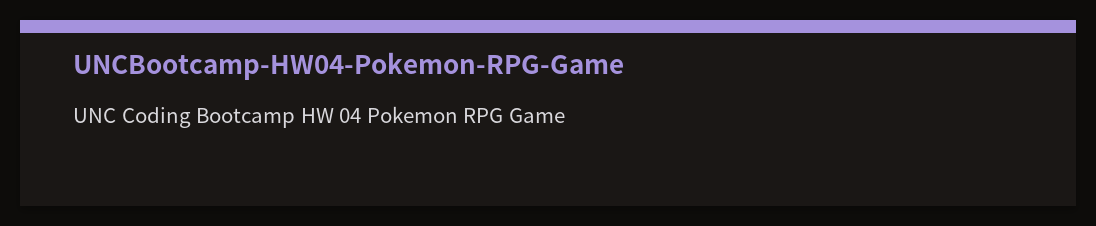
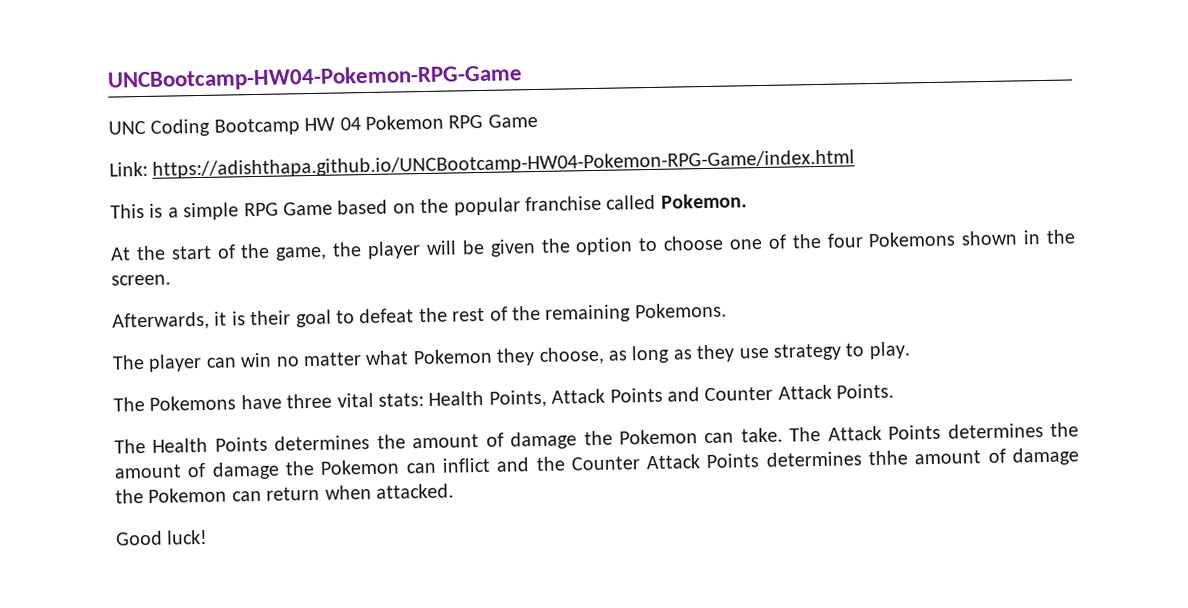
(565, 115) none -> [109,149,856,179] [110,193,747,221] [110,229,1076,261] [111,274,171,286] [112,302,727,331] [112,341,911,372] [113,383,895,412] [114,422,1079,454] [114,447,1079,480] [115,483,454,504] [115,529,209,546] // Link: https://adishthapa.github.io/UNCBootcamp-HW04-Pokemon-RPG-Game/index.html // This is a simple RPG Game based on the popular franchise called Pokemon. // At the start of the game, the player will be given the option to choose one of the four Pokemons shown in the screen. // Afterwards, it is their goal to defeat the rest of the remaining Pokemons. // The player can win no matter what Pokemon they choose, as long as they use strategy to play. // The Pokemons have three vital stats: Health Points, Attack Points and Counter Attack Points. // The Health Points determines the amount of damage the Pokemon can take. The Attack Points determines the amount of damage the Pokemon can inflict and the Counter Attack Points determines thhe amount of damage the Pokemon can return when attacked. // Good luck!

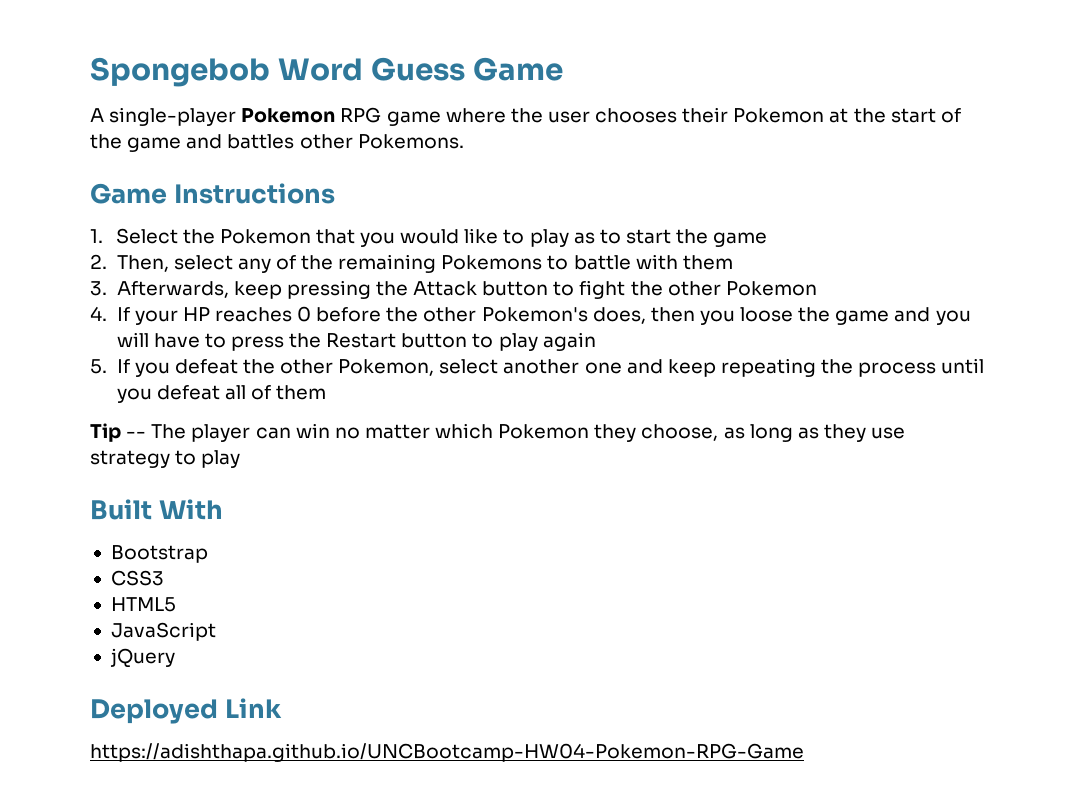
[107,64,523,92] [108,113,538,137] [109,149,856,179] [110,193,747,221] [110,229,1076,261] [111,274,171,286] [112,302,727,331] UNCBootcamp-HW04-Pokemon-RPG-Game // UNC Coding Bootcamp HW 04 Pokemon RPG Game // Link: https://adishthapa.github.io/UNCBootcamp-HW04-Pokemon-RPG-Game/index.html // This is a simple RPG Game based on the popular franchise called Pokemon. // At the start of the game, the player will be given the option to choose one of the four Pokemons shown in the screen. // Afterwards, it is their goal to defeat the rest of the remaining Pokemons. // -> [90,57,563,87] [90,107,961,126] [90,134,464,152] [90,183,335,204] [90,228,768,247] [90,254,733,273] [90,280,817,299] [90,306,971,325] [116,332,596,351] [90,358,985,377] [116,385,327,403] [90,423,147,442] Spongebob Word Guess Game // A single-player Pokemon RPG game where the user chooses their Pokemon at the start of the game and battles other Pokemons. // Game Instructions // 1. Select the Pokemon that you would like to play as to start the game // 2. Then, select any of the remaining Pokemons to battle with them // 3. Afterwards, keep pressing the Attack button to fight the other Pokemon // 4. If your HP reaches 0 before the other Pokemon's does, then you loose the game and you will have to press the Restart button to play again // 5. If you defeat the other Pokemon, select another one and keep repeating the process until you defeat all of them // Tip --
[365,350,410,366] what -> [435,423,494,439] which
[868,341,911,360] [113,383,895,412] [114,422,1079,454] [114,447,1079,480] [115,483,454,504] [115,529,209,546] play. // The Pokemons have three vital stats: Health Points, Attack Points and Counter Attack Points. // The Health Points determines the amount of damage the Pokemon can take. The Attack Points determines the amount of damage the Pokemon can inflict and the Counter Attack Points determines thhe amount of damage the Pokemon can return when attacked. // Good luck! -> [201,450,241,468] [90,499,223,520] [110,545,208,563] [110,570,164,586] [110,597,176,612] [110,622,216,641] [109,648,175,668] [90,698,282,724] [90,743,804,762] play // Built With // Bootstrap // CSS3 // HTML5 // JavaScript // jQuery // Deployed Link // https://adishthapa.github.io/UNCBootcamp-HW04-Pokemon-RPG-Game

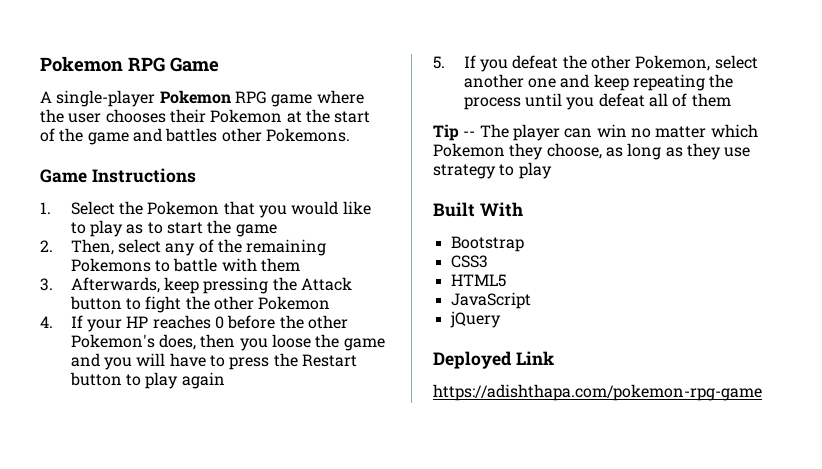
[90,57,465,87] Spongebob Word Guess -> [40,56,165,72] Pokemon RPG
[90,743,804,762] https://adishthapa.github.io/UNCBootcamp-HW04-Pokemon-RPG-Game -> [433,384,762,401] https://adishthapa.com/pokemon-rpg-game

